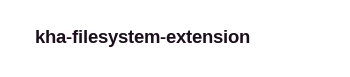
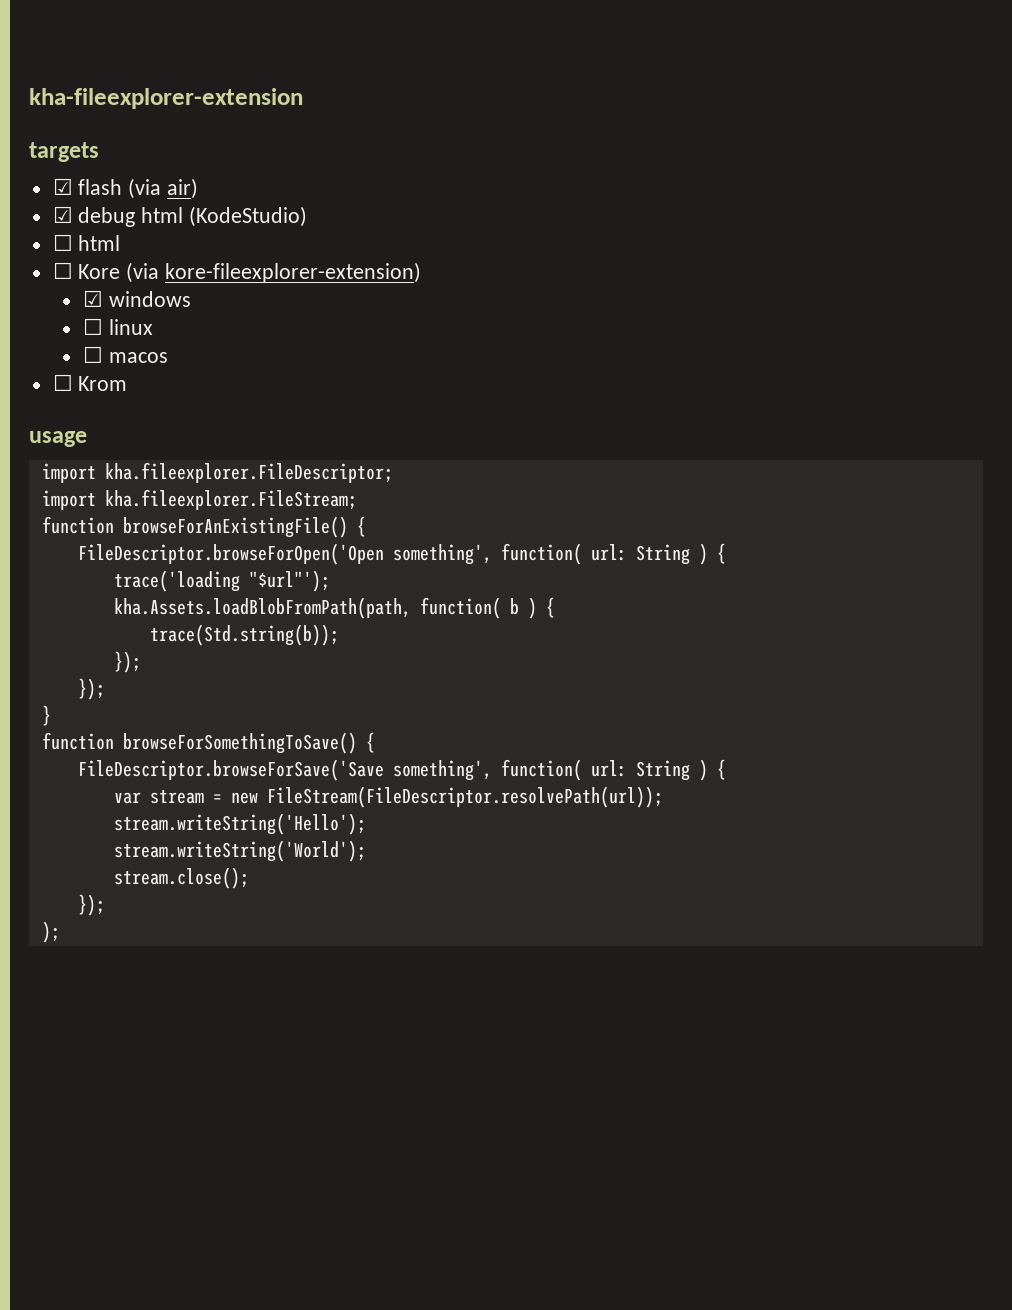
[35,30,250,47] kha-filesystem-extension -> [29,88,303,109] [29,142,99,162] [52,178,199,199] [52,206,308,227] [52,234,121,251] [52,262,422,283] [82,290,191,307] [82,318,153,335] [82,346,168,363] [52,374,128,391] [29,431,87,447] [41,462,393,483] [41,489,357,510] [41,516,366,538] [77,543,726,565] [113,570,330,592] [113,597,555,619] [149,624,339,646] [113,651,141,673] [77,678,105,700] [41,705,51,726] [41,732,375,754] [77,759,726,781] [113,786,663,808] [113,813,366,835] [113,840,366,862] [113,867,249,889] [77,894,105,916] [41,921,60,943] kha-fileexplorer-extension // targets // ☑ flash (via air) // ☑ debug html (KodeStudio) // ☐ html // ☐ Kore (via kore-fileexplorer-extension) // ☑ windows // ☐ linux // ☐ macos // ☐ Krom // usage // import kha.fileexplorer.FileDescriptor; // import kha.fileexplorer.FileStream; // function browseForAnExistingFile() { // FileDescriptor.browseForOpen('Open something', function( url: String ) { // trace('loading "$url"'); // kha.Assets.loadBlobFromPath(path, function( b ) { // trace(Std.string(b)); // }); // }); // } // function browseForSomethingToSave() { // FileDescriptor.browseForSave('Save something', function( url: String ) { // var stream = new FileStream(FileDescriptor.resolvePath(url)); // stream.writeString('Hello'); // stream.writeString('World'); // stream.close(); // }); // );

